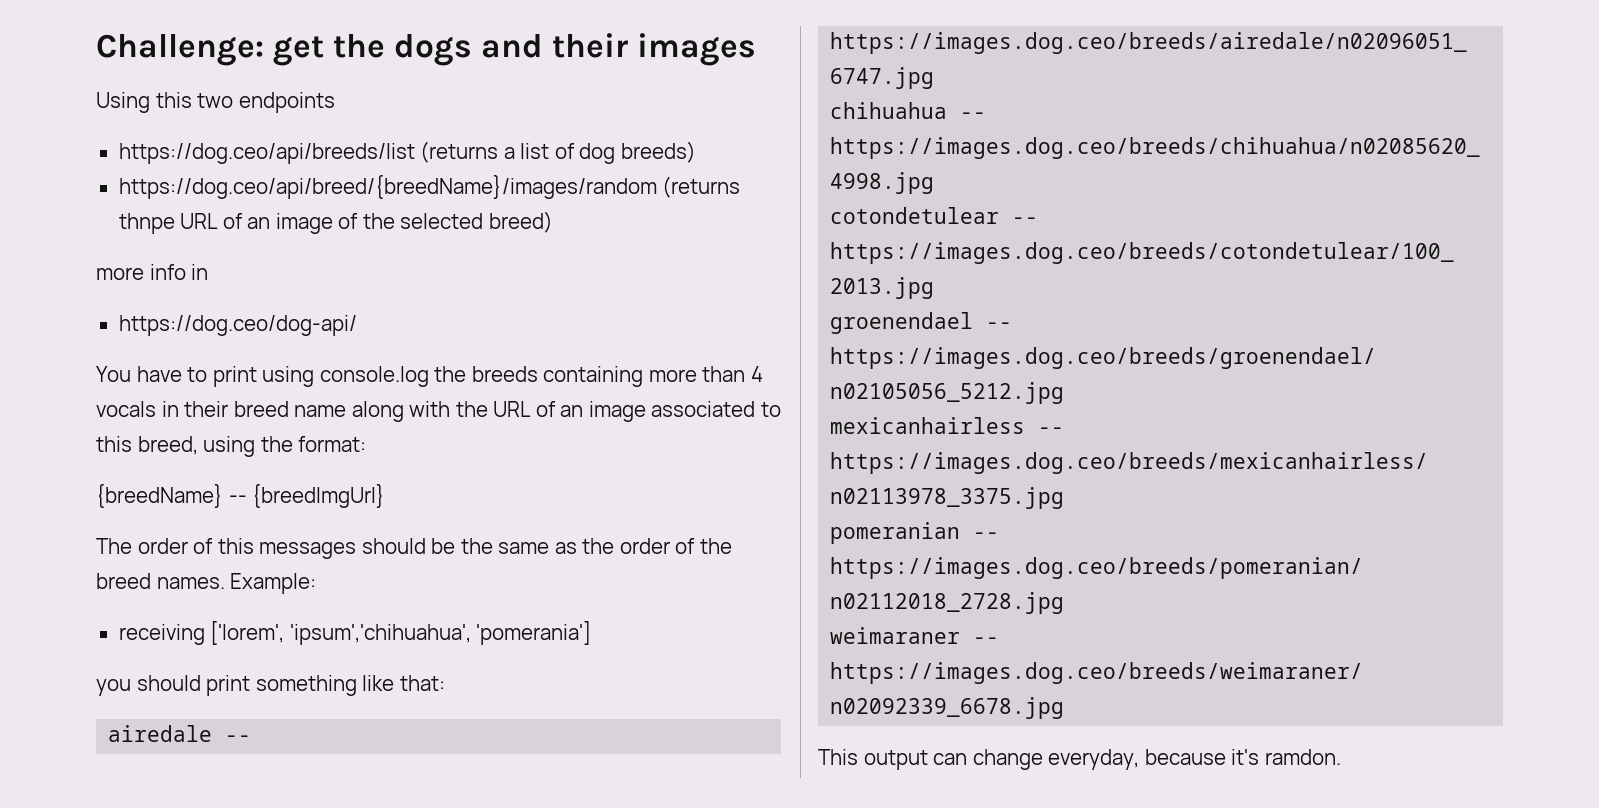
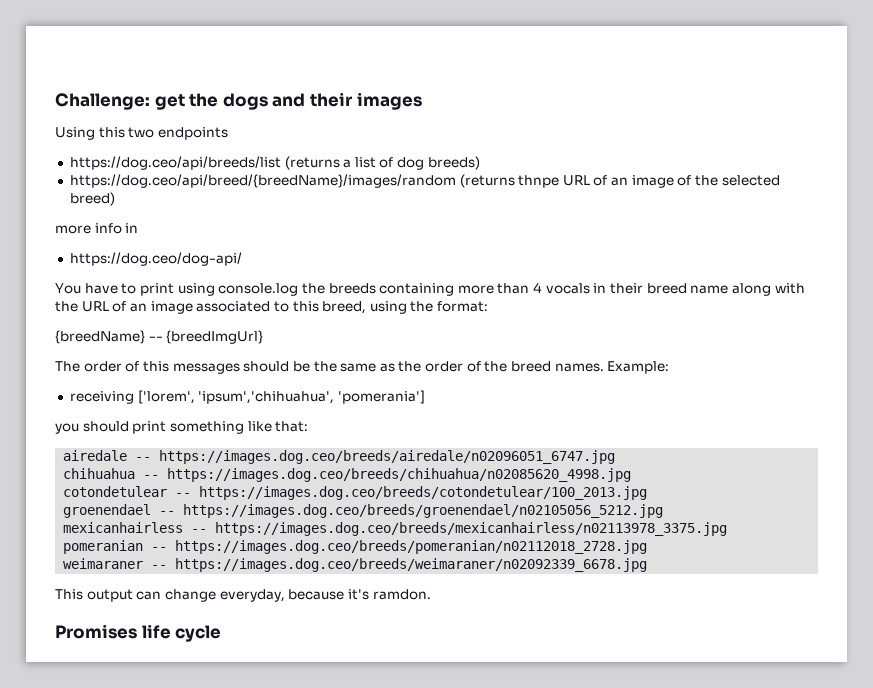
(1341, 757) none -> [55,624,222,642] // Promises life cycle

